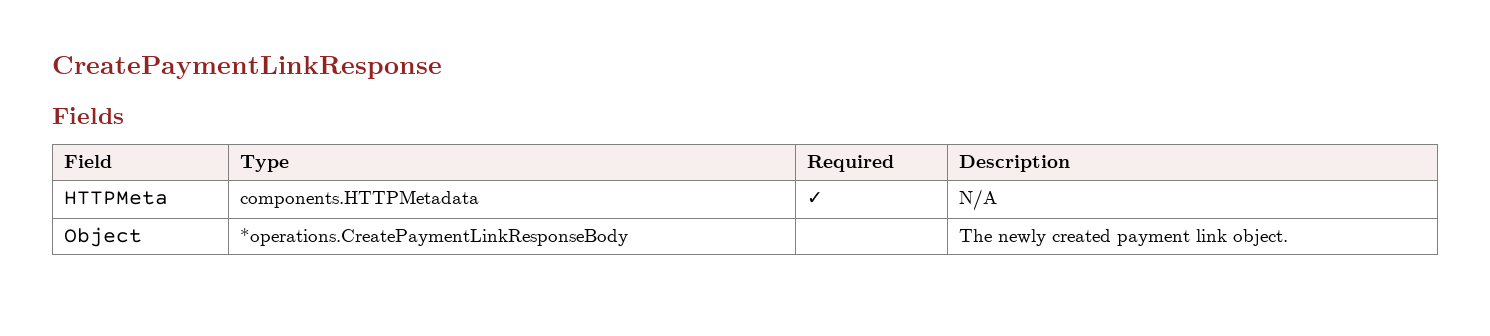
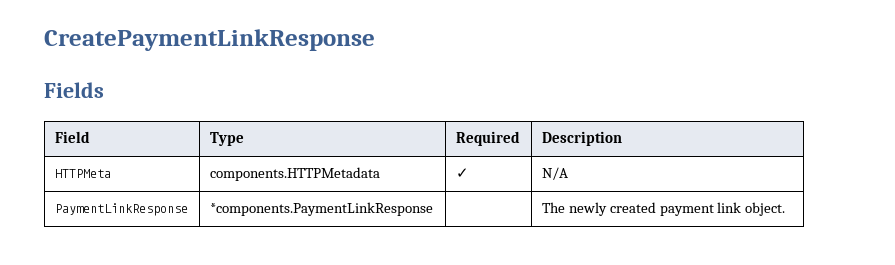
[63,227,142,247] [239,228,628,246] Object | *operations.CreatePaymentLinkResponseBody -> [54,203,188,216] [209,202,433,216] PaymentLinkResponse | *components.PaymentLinkResponse

